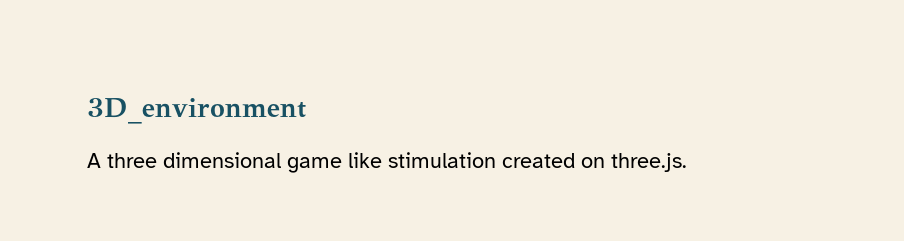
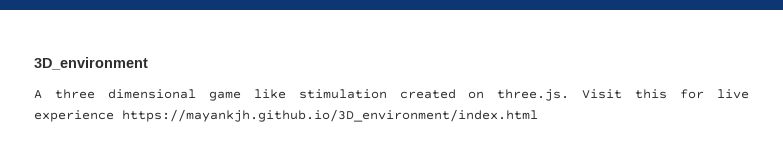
(687, 162) none -> [582,89,749,99] [34,109,538,122] Visit this for live experience https://mayankjh.github.io/3D_environment/index.html

